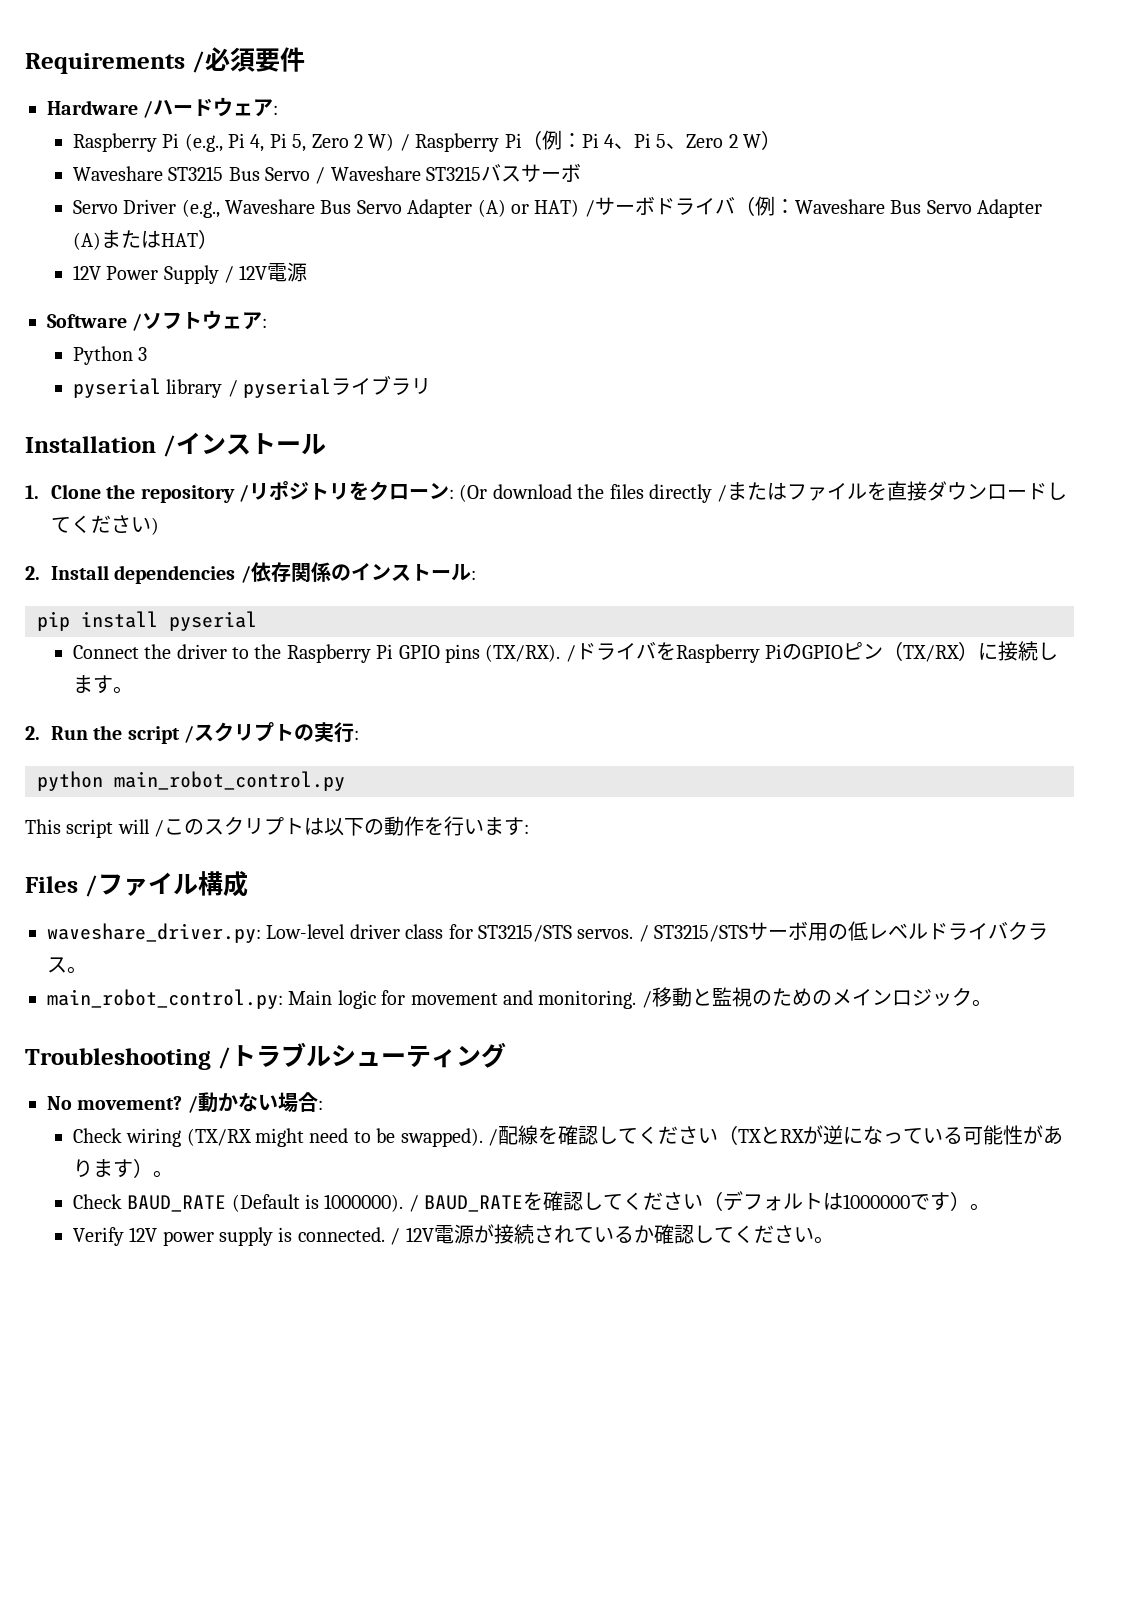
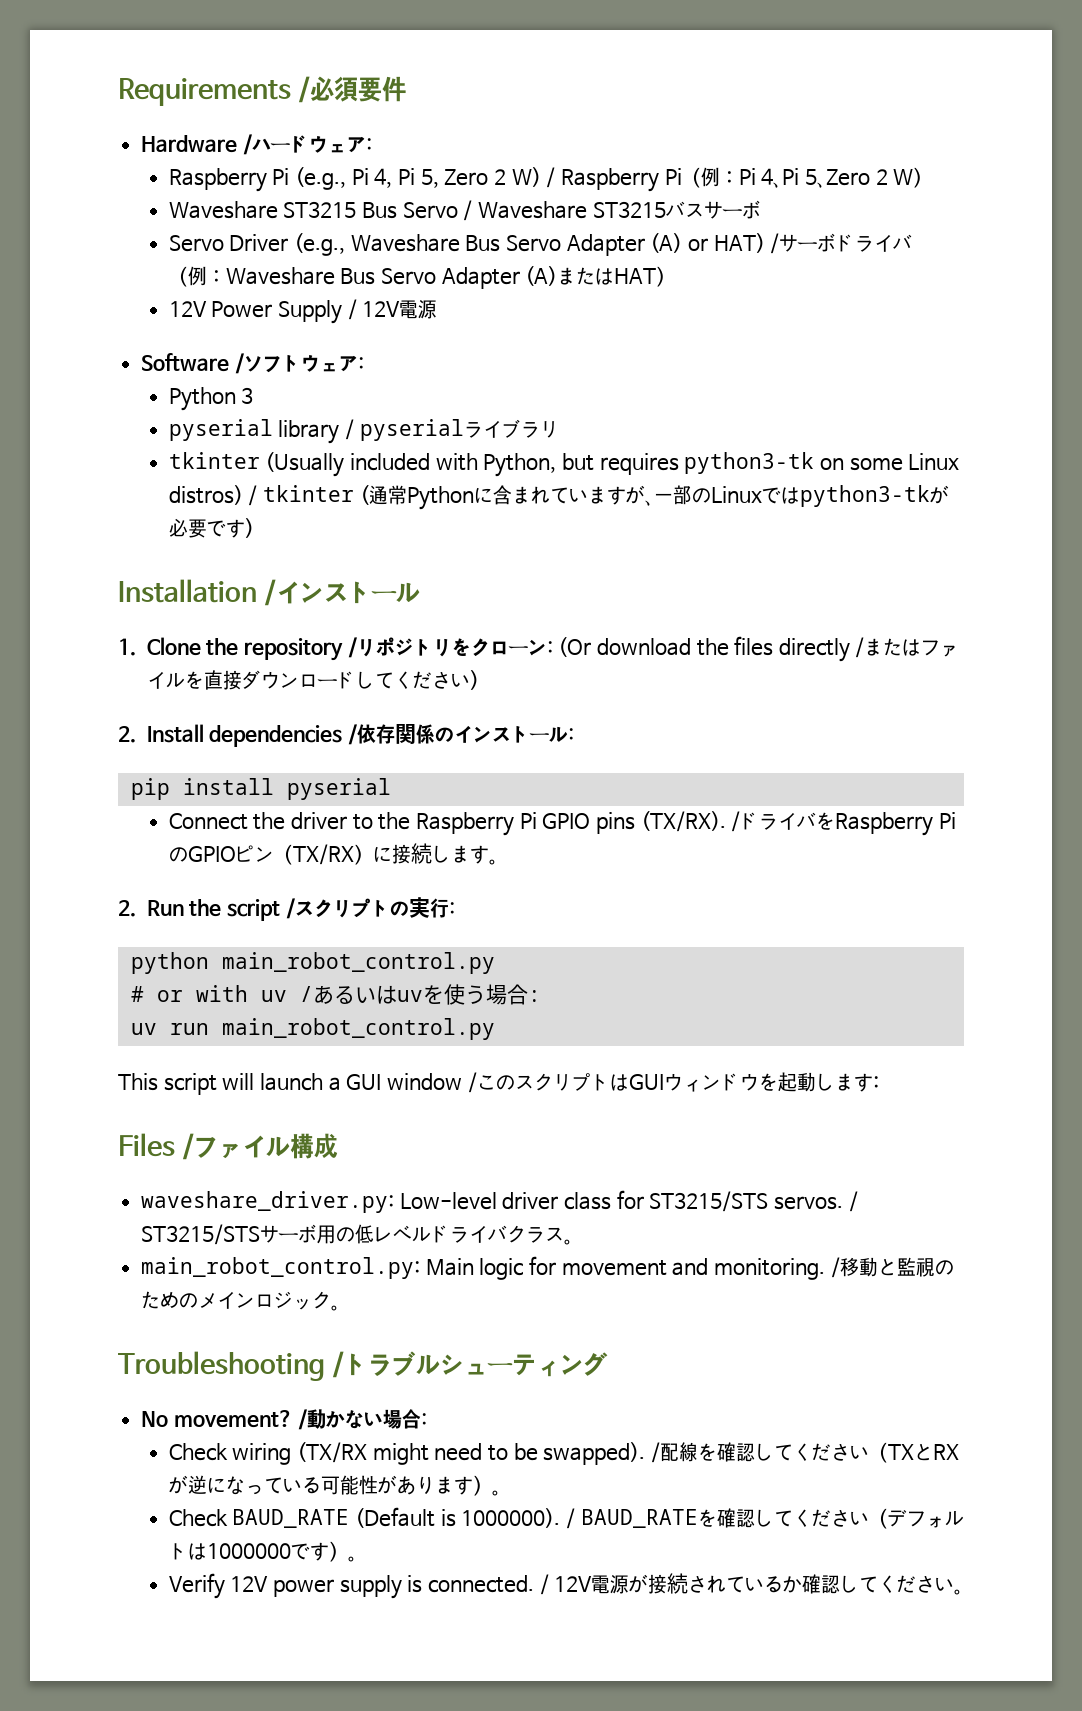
(432, 386) none -> [168,452,960,477] [168,485,949,510] [168,518,254,538] // tkinter (Usually included with Python, but requires python3-tk on some Linux distros) / tkinter (通常Pythonに含まれていますが、一部のLinuxではpython3-tkが必要です)
(345, 781) none -> [130,984,541,1005] [130,1018,495,1040] // # or with uv /あるいはuvを使う場合: // uv run main_robot_control.py
(150, 826) none -> [260,1073,463,1091] launch a GUI window
[324,816,485,836] 以下の動作を行い -> [628,1072,835,1092] GUIウィンドウを起動し

